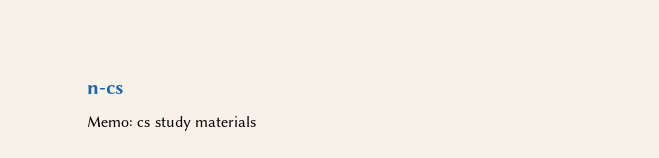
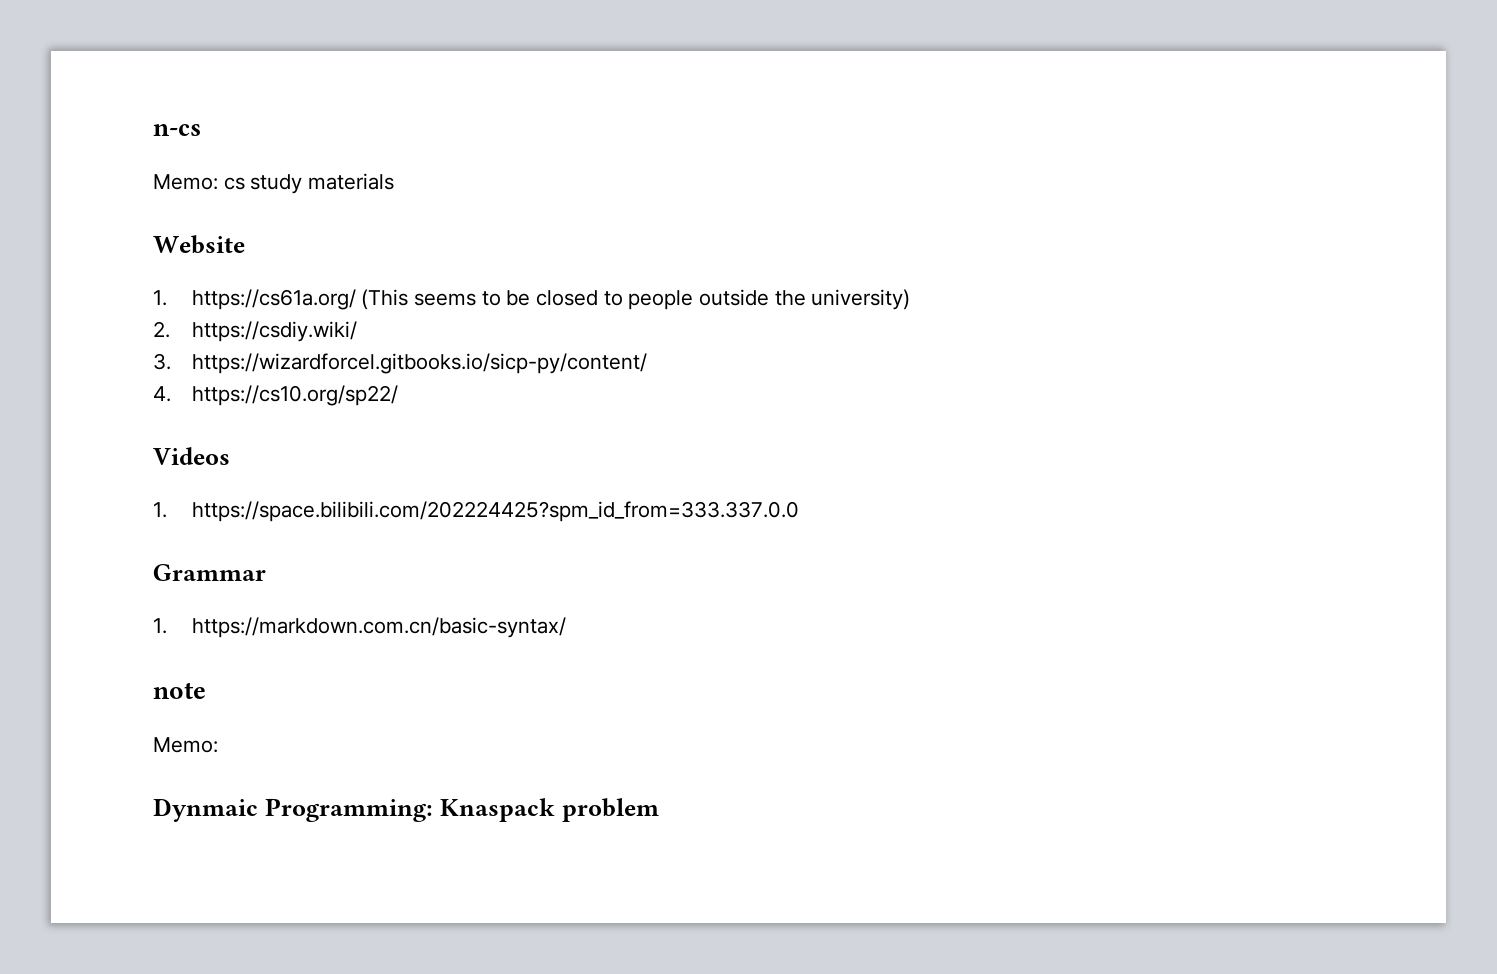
(256, 121) none -> [153,235,245,254] [153,289,911,310] [153,321,357,342] [153,353,647,374] [153,385,398,406] [153,447,230,465] [153,501,799,522] [153,564,266,581] [153,617,566,638] [153,682,206,699] [153,737,218,753] [153,798,659,822] // Website // 1. https://cs61a.org/ (This seems to be closed to people outside the university) // 2. https://csdiy.wiki/ // 3. https://wizardforcel.gitbooks.io/sicp-py/content/ // 4. https://cs10.org/sp22/ // Videos // 1. https://space.bilibili.com/202224425?spm_id_from=333.337.0.0 // Grammar // 1. https://markdown.com.cn/basic-syntax/ // note // Memo: // Dynmaic Programming: Knaspack problem

